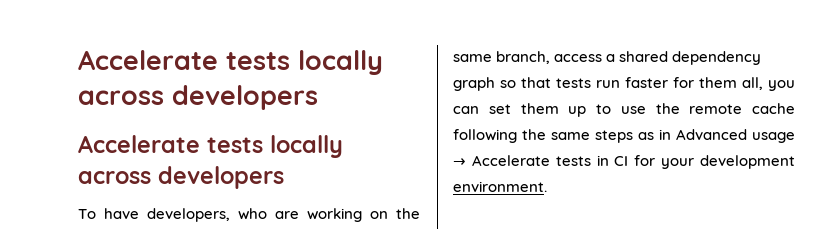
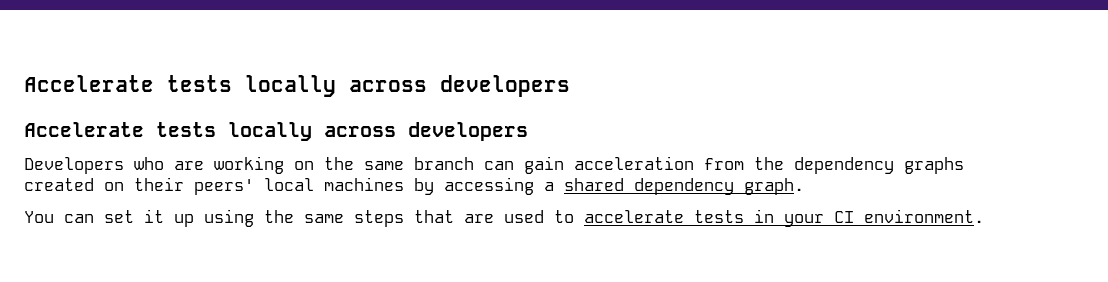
[78,208,230,222] To have developers, -> [24,157,124,174] Developers
[496,51,762,65] [453,77,795,91] [453,103,795,117] [453,129,795,143] [453,155,795,169] branch, access a shared dependency graph so that tests run faster for them all, you can set them up to use the remote cache following the same steps as in Advanced usage → Accelerate tests in CI for your development -> [414,156,964,174] [24,177,804,195] [24,209,854,227] branch can gain acceleration from the dependency graphs created on their peers' local machines by accessing a shared dependency graph. // You can set it up using the same steps that are used to accelerate tests in your CI

